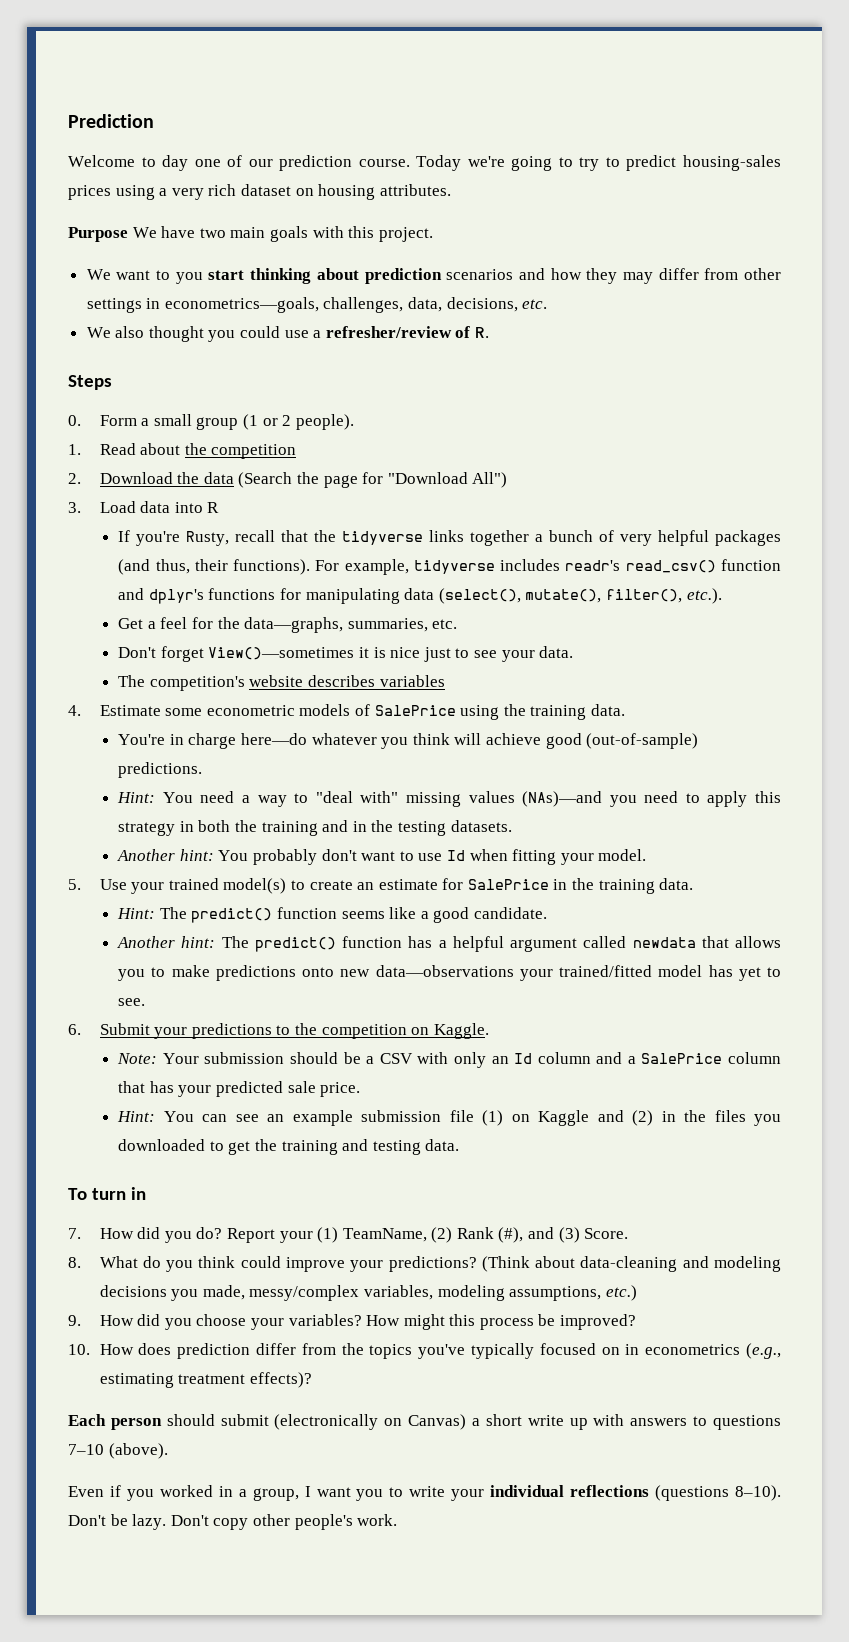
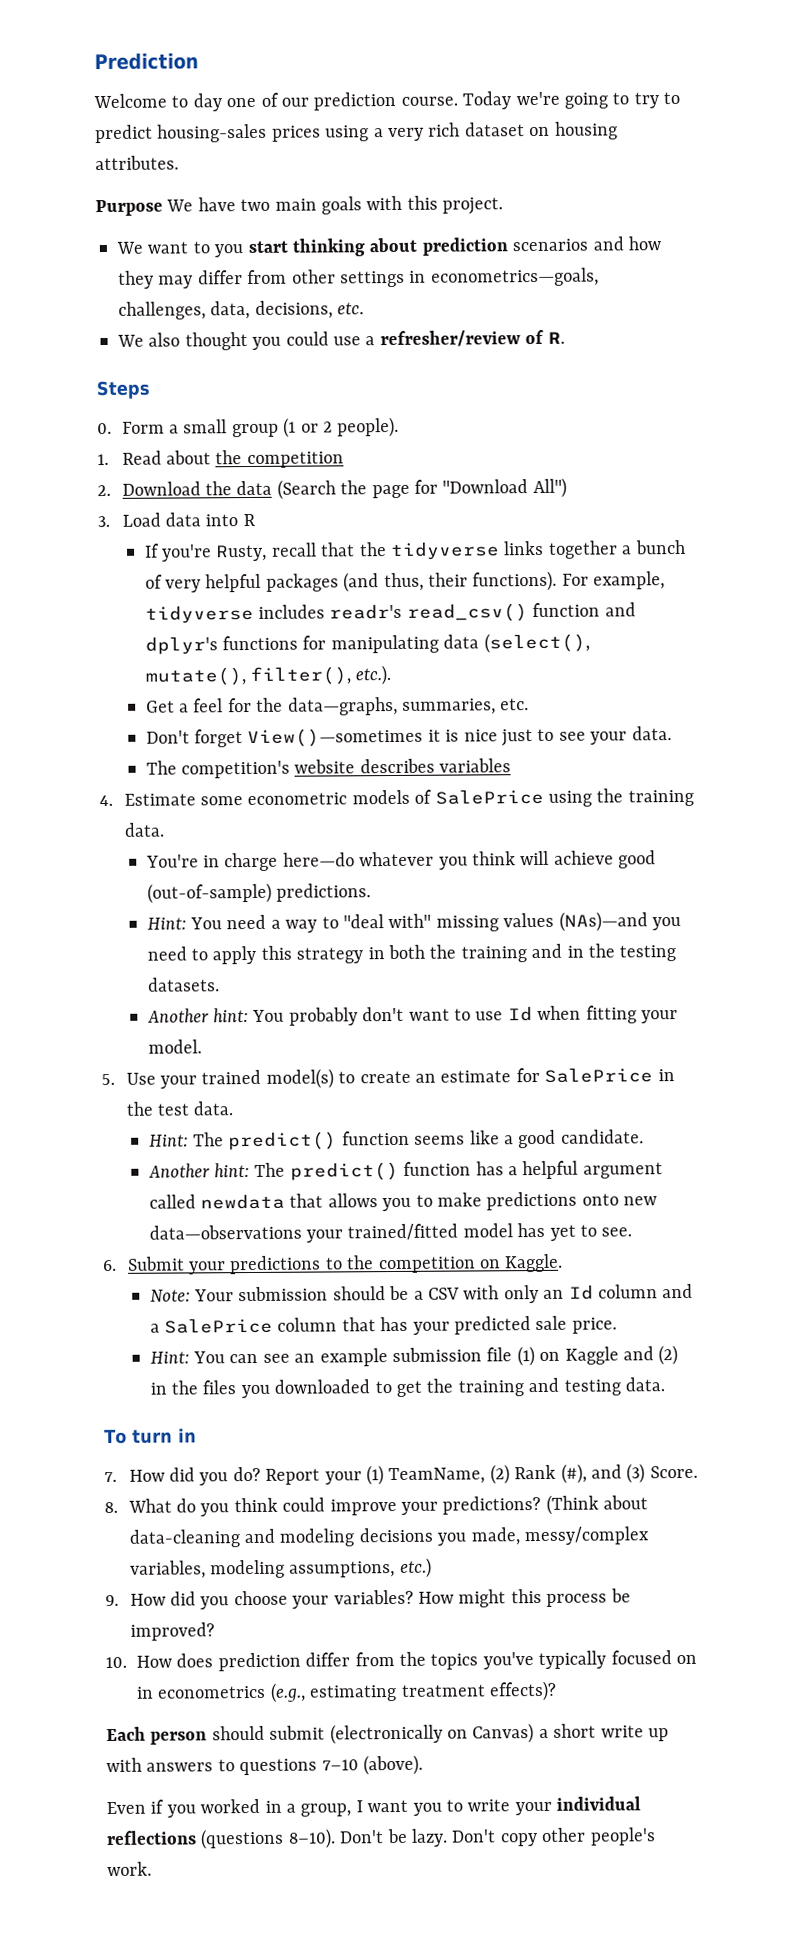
[598,879,655,894] training -> [156,1103,189,1116] test

